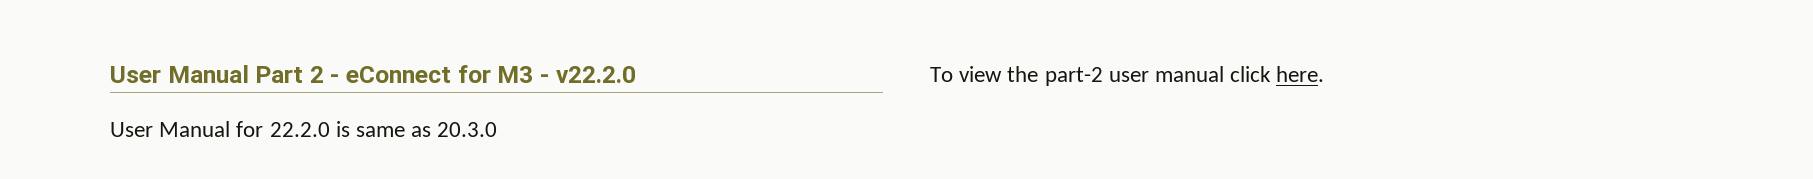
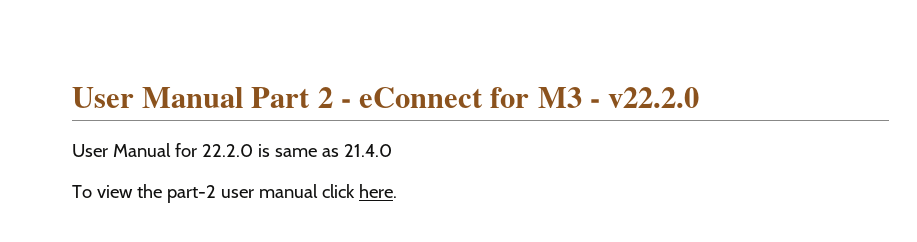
[437,122,498,137] 20.3.0 -> [343,144,392,157] 21.4.0

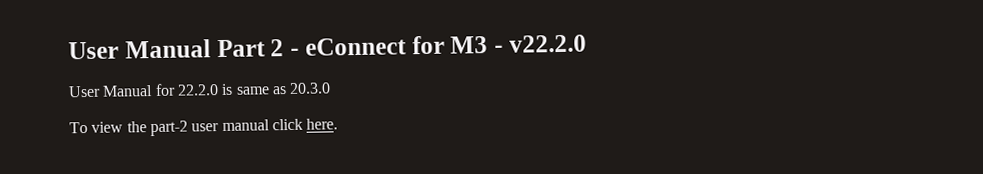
[343,144,392,157] 21.4.0 -> [289,82,332,94] 20.3.0

